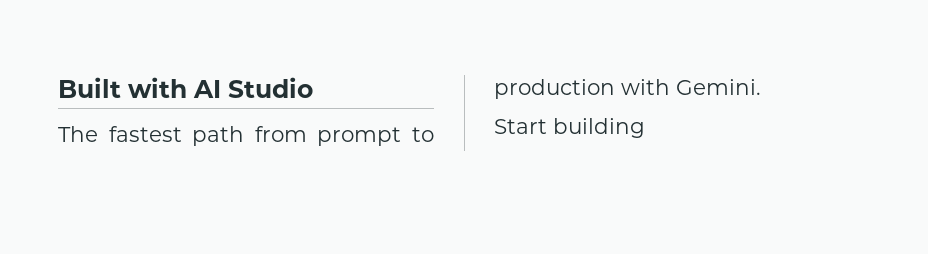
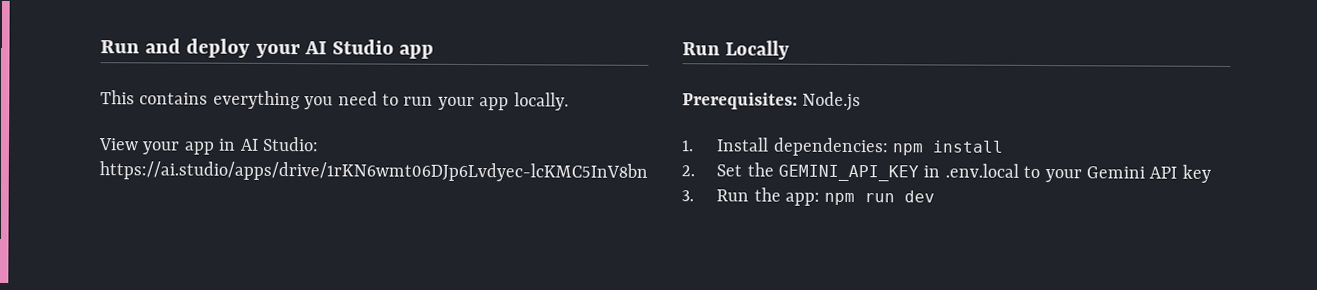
[58,77,313,98] [58,126,434,146] [494,79,761,99] [494,118,645,138] Built with AI Studio // The fastest path from prompt to production with Gemini. // Start building -> [100,38,435,59] [100,90,569,111] [98,136,319,155] [99,161,648,182] [682,40,790,60] [682,91,862,112] [681,137,1004,157] [681,162,1211,183] [681,187,936,206] Run and deploy your AI Studio app // This contains everything you need to run your app locally. // View your app in AI Studio: https://ai.studio/apps/drive/1rKN6wmt06DJp6Lvdyec-lcKMC5InV8bn // Run Locally // Prerequisites: Node.js // 1. Install dependencies: npm install // 2. Set the GEMINI_API_KEY in .env.local to your Gemini API key // 3. Run the app: npm run dev

